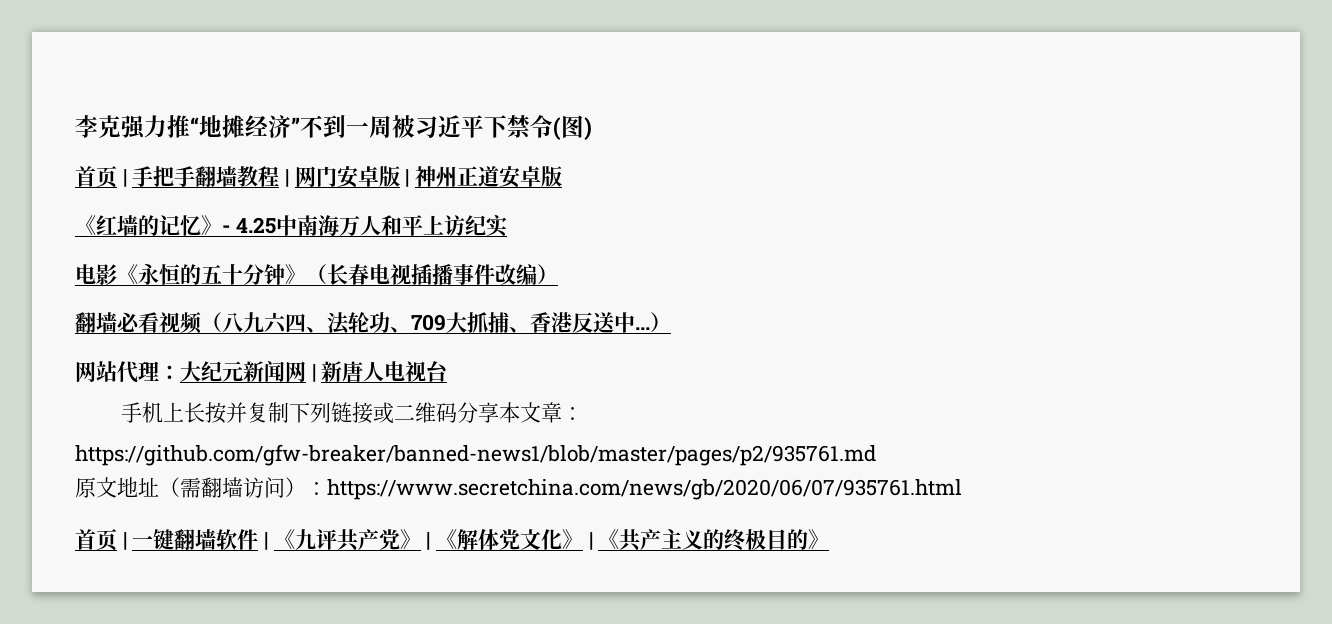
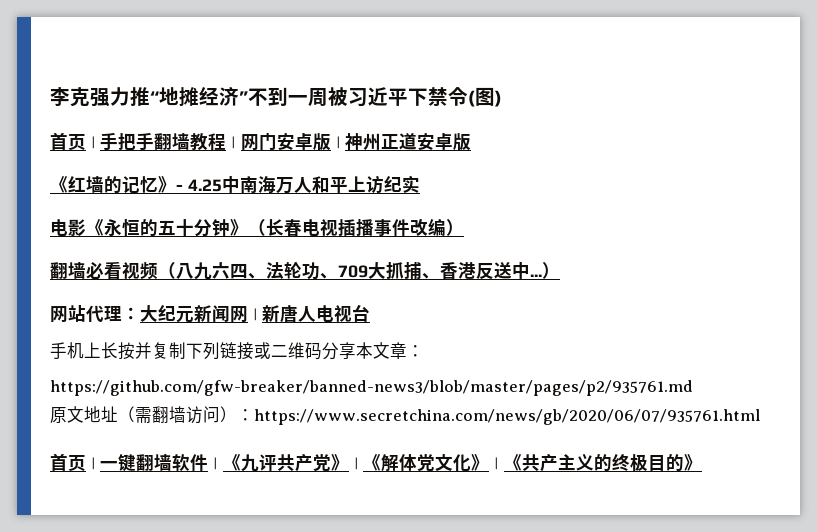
[75,444,876,466] https://github.com/gfw-breaker/banned-news1/blob/master/pages/p2/935761.md -> [50,380,693,396] https://github.com/gfw-breaker/banned-news3/blob/master/pages/p2/935761.md

